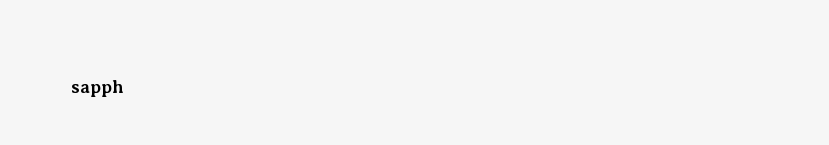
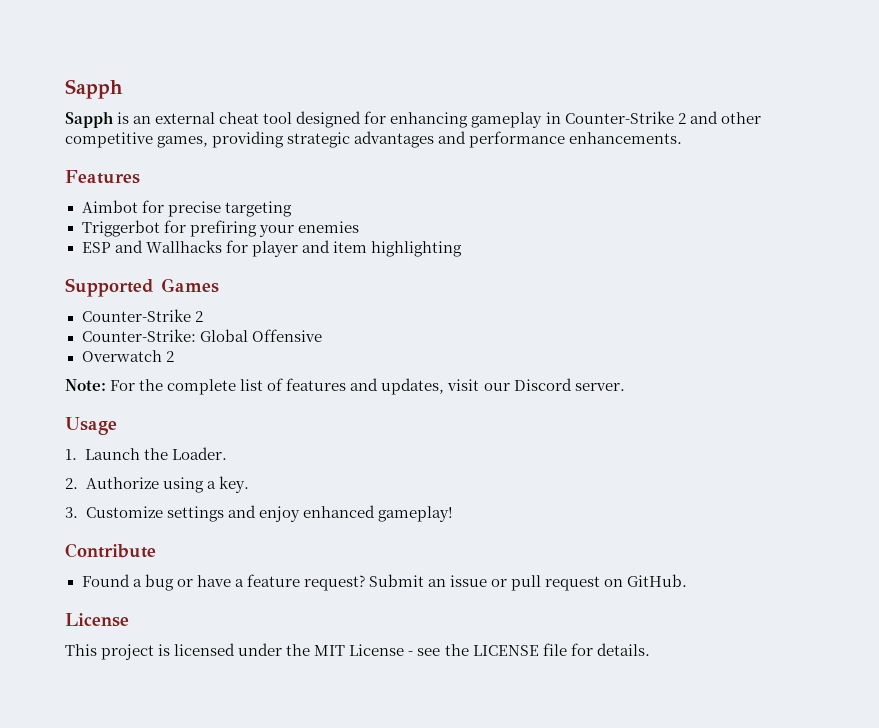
[71,80,124,97] sapph -> [65,79,123,99] [65,111,761,128] [65,131,683,148] [65,170,140,184] [81,200,292,217] [81,220,359,237] [81,240,462,257] [65,278,219,297] [81,309,203,322] [81,329,322,342] [81,350,174,362] [65,378,625,395] [65,417,117,435] [65,447,227,460] [65,476,249,493] [65,505,453,522] [65,543,156,558] [81,574,688,591] [65,613,129,627] [65,643,650,660] Sapph // Sapph is an external cheat tool designed for enhancing gameplay in Counter-Strike 2 and other competitive games, providing strategic advantages and performance enhancements. // Features // Aimbot for precise targeting // Triggerbot for prefiring your enemies // ESP and Wallhacks for player and item highlighting // Supported Games // Counter-Strike 2 // Counter-Strike: Global Offensive // Overwatch 2 // Note: For the complete list of features and updates, visit our Discord server. // Usage // 1. Launch the Loader. // 2. Authorize using a key. // 3. Customize settings and enjoy enhanced gameplay! // Contribute // Found a bug or have a feature request? Submit an issue or pull request on GitHub. // License // This project is licensed under the MIT License - see the LICENSE file for details.

